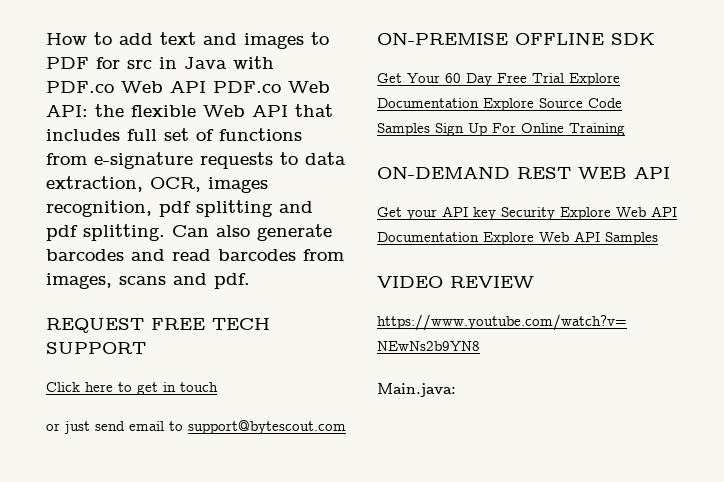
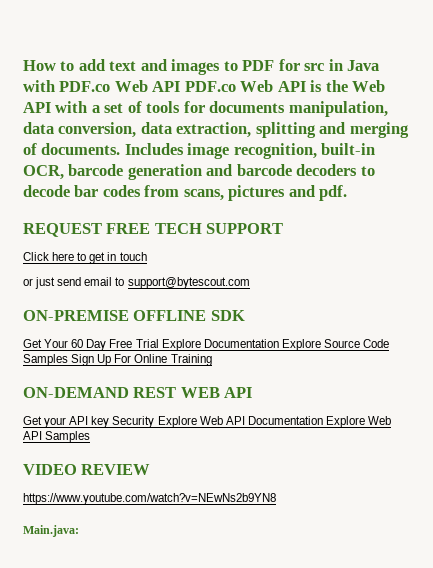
[46,104,333,117] [46,128,302,141] [46,152,346,169] [46,176,268,193] [46,200,313,217] [46,224,332,241] [46,249,344,261] [46,273,166,289] API: the flexible Web API that includes full set of functions from e-signature requests to data extraction, OCR, images recognition, pdf splitting and pdf splitting. Can also generate barcodes and read barcodes from images, scans -> [277,80,386,92] [23,101,388,117] [23,122,409,138] [23,143,376,159] [23,164,375,180] [23,185,286,201] API is the Web API with a set of tools for documents manipulation, data conversion, data extraction, splitting and merging of documents. Includes image recognition, built-in OCR, barcode generation and barcode decoders to decode bar codes from scans, pictures

